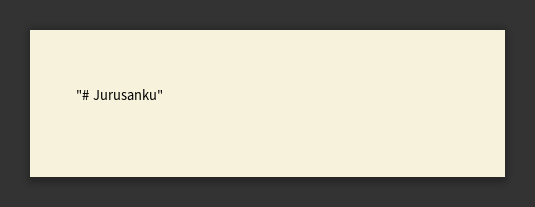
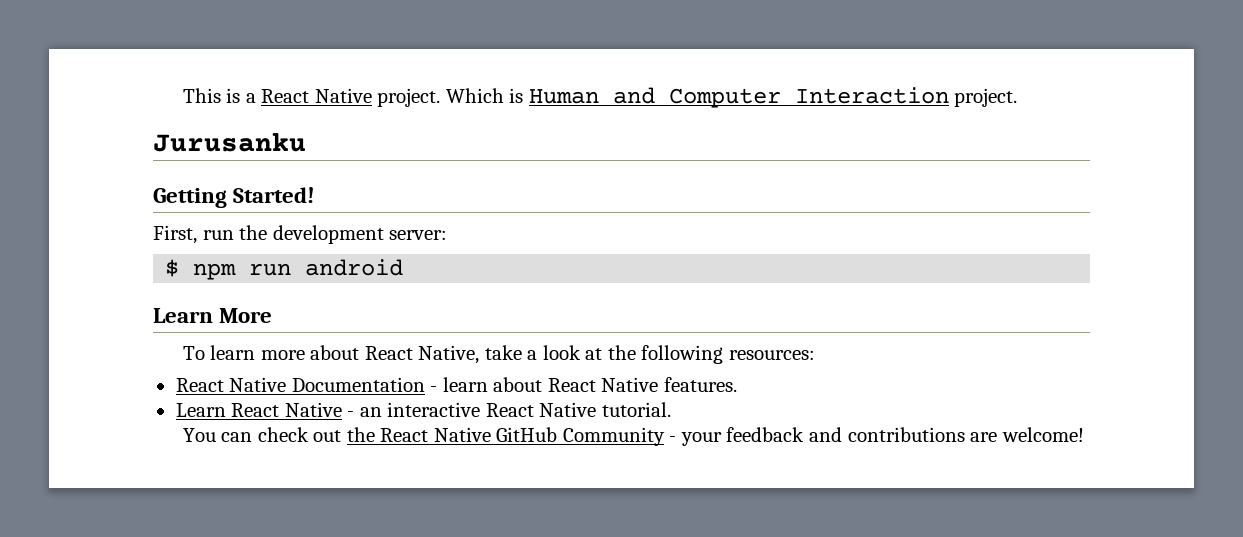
[76,89,163,101] "# Jurusanku" -> [182,87,1018,108] [153,133,306,152] [153,187,316,208] [153,225,448,244] [165,259,404,280] [153,308,273,323] [182,345,816,364] [175,377,737,392] [175,402,671,417] [182,427,1084,446] This is a React Native project. Which is Human and Computer Interaction project. // Jurusanku // Getting Started! // First, run the development server: // $ npm run android // Learn More // To learn more about React Native, take a look at the following resources: // React Native Documentation - learn about React Native features. // Learn React Native - an interactive React Native tutorial. // You can check out the React Native GitHub Community - your feedback and contributions are welcome!

